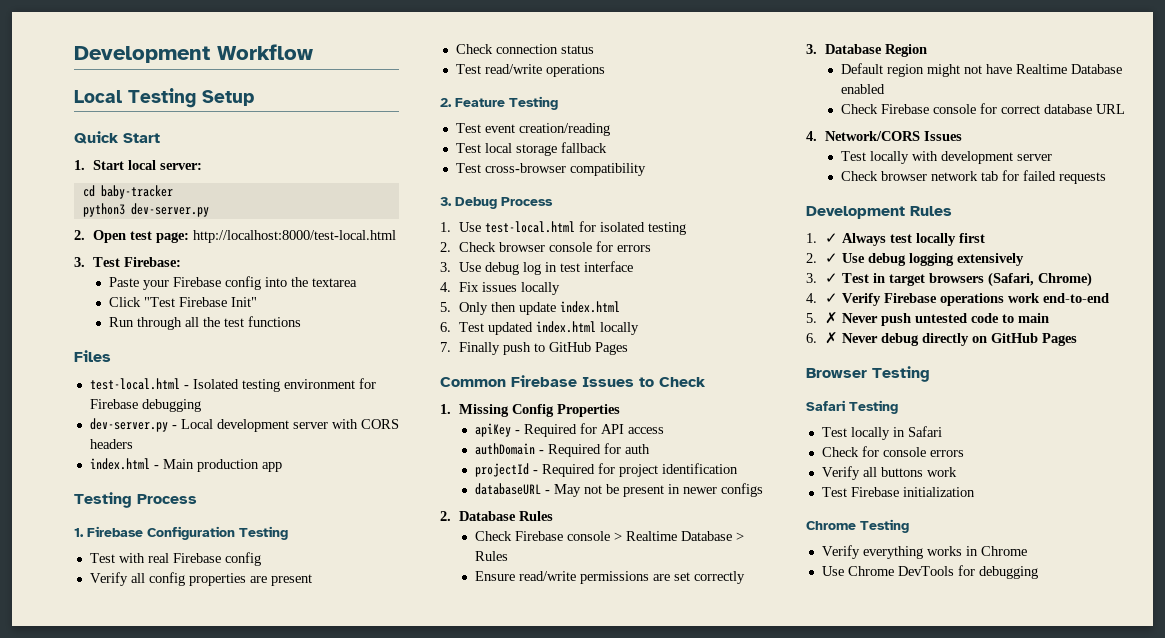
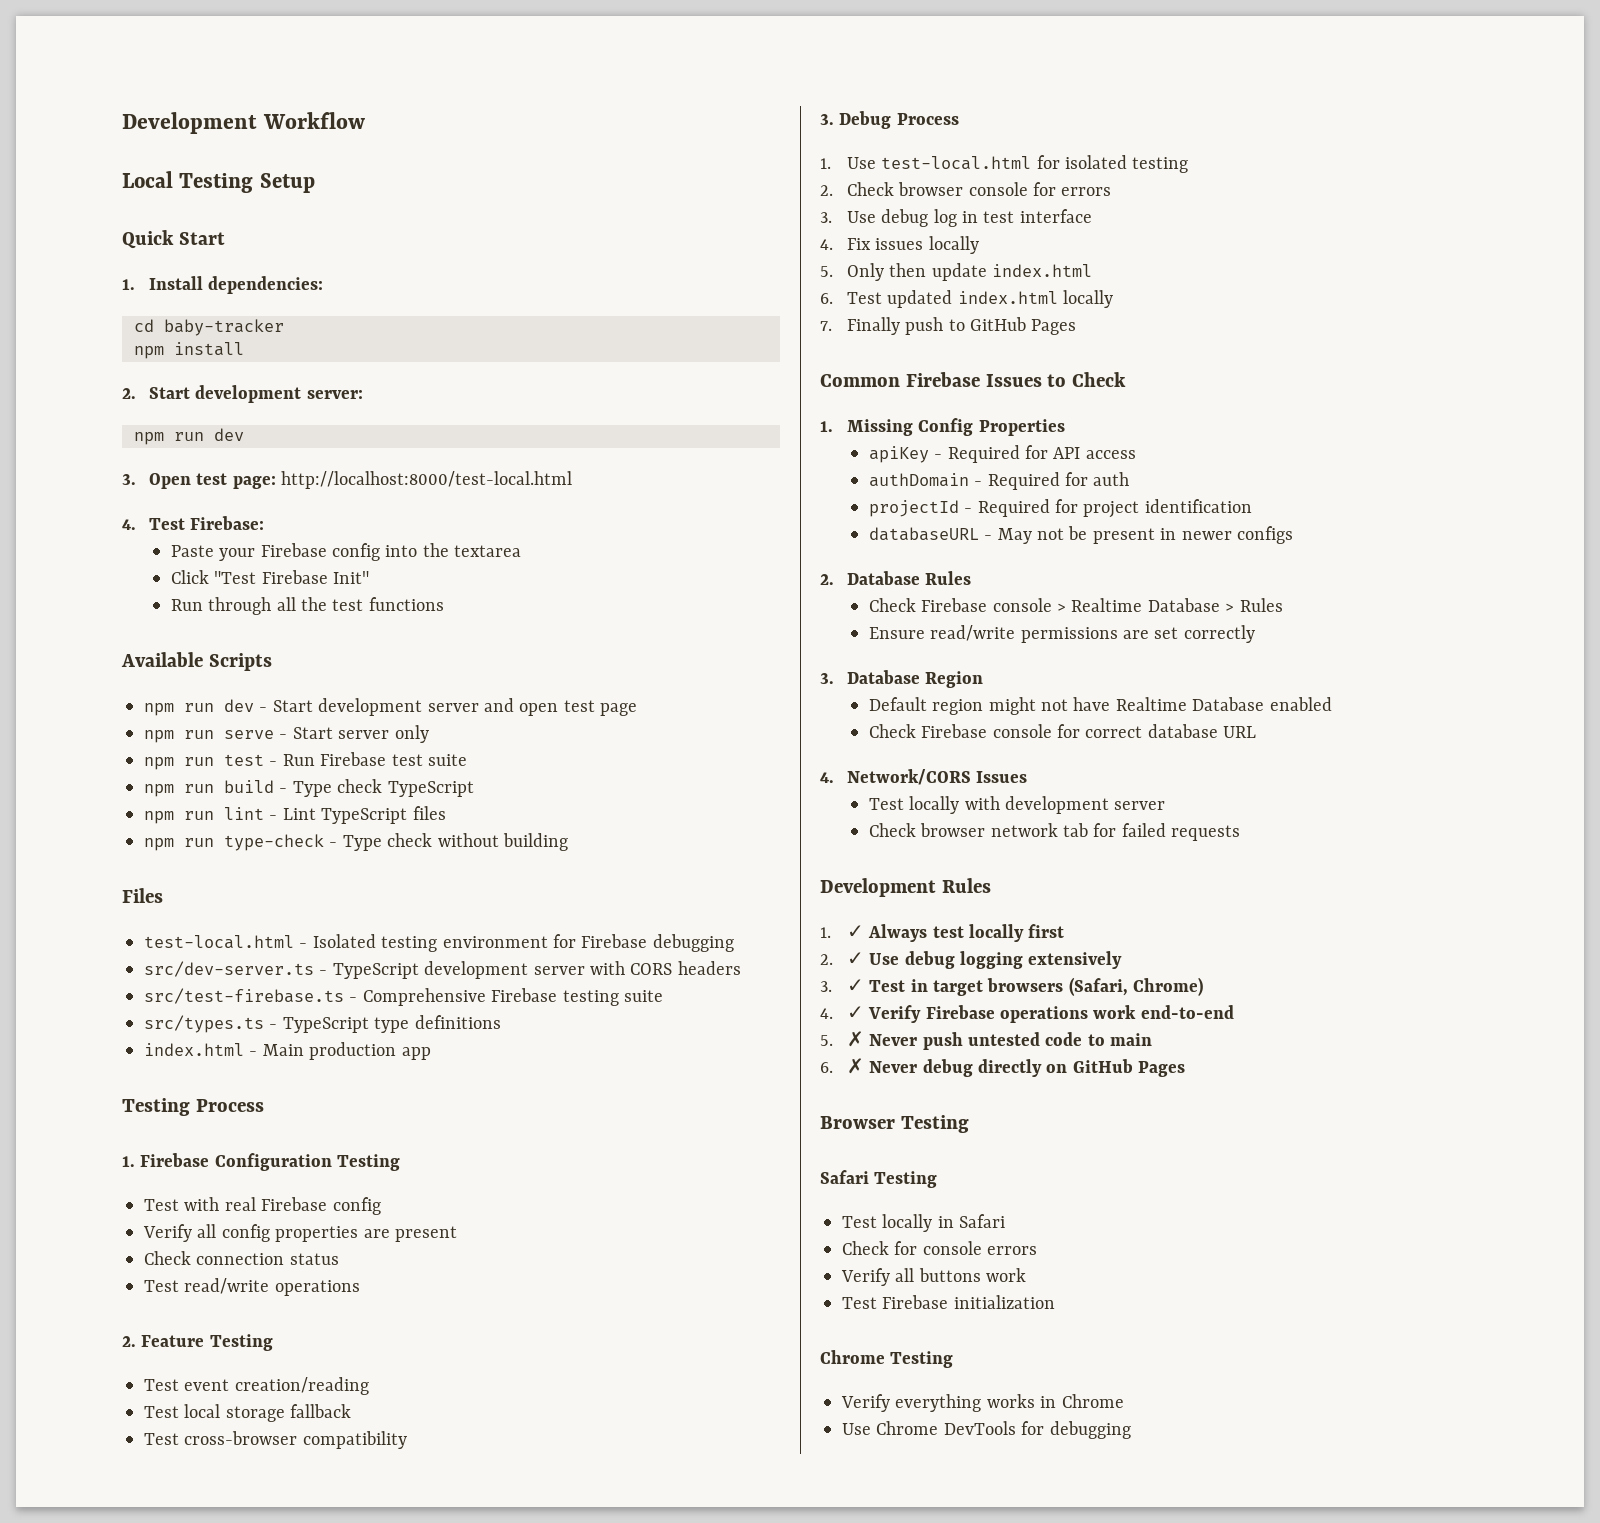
[92,160,202,170] Start local server: -> [148,276,324,294] Install dependencies:
[82,203,209,217] [74,230,85,240] python3 dev-server.py // 2. -> [134,342,244,359] [122,385,363,403] [134,428,244,445] [122,474,136,485] npm install // 2. Start development server: // npm run dev // 3.
[74,257,85,267] 3. -> [122,519,136,530] 4.
(301, 321) none -> [121,652,272,671] [144,698,638,716] [144,725,429,743] [144,752,467,770] [144,779,474,797] [144,806,446,824] [144,833,568,851] // Available Scripts // npm run dev - Start development server and open test page // npm run serve - Start server only // npm run test - Run Firebase test suite // npm run build - Type check TypeScript // npm run lint - Lint TypeScript files // npm run type-check - Type check without building
[89,418,213,432] dev-server.py - Local -> [144,961,419,979] src/dev-server.ts - TypeScript
(133, 444) none -> [144,988,663,1006] [144,1015,501,1033] // src/test-firebase.ts - Comprehensive Firebase testing suite // src/types.ts - TypeScript type definitions

